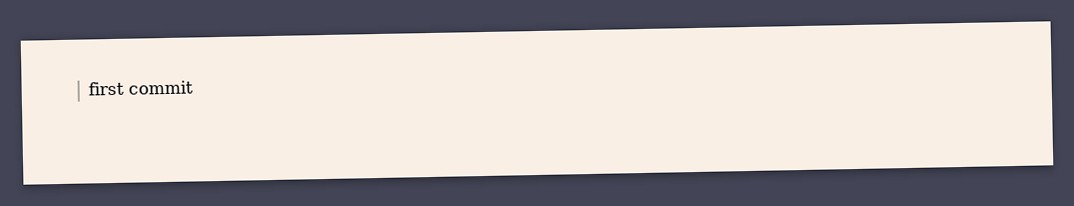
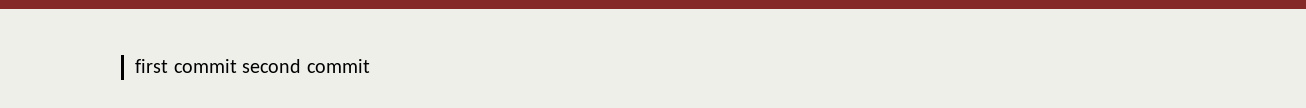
(194, 87) none -> [242,59,370,73] second commit

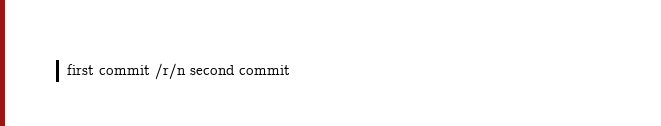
(237, 66) none -> [154,63,186,80] /r/n

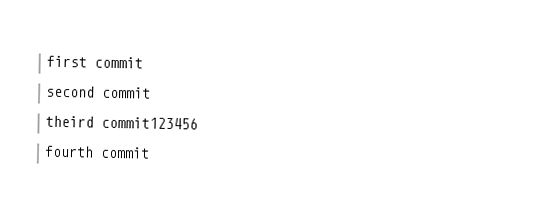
[154,63,186,80] /r/n -> (144, 62) //
(290, 70) none -> [45,115,199,130] [44,145,151,159] // theird commit123456 // fourth commit

